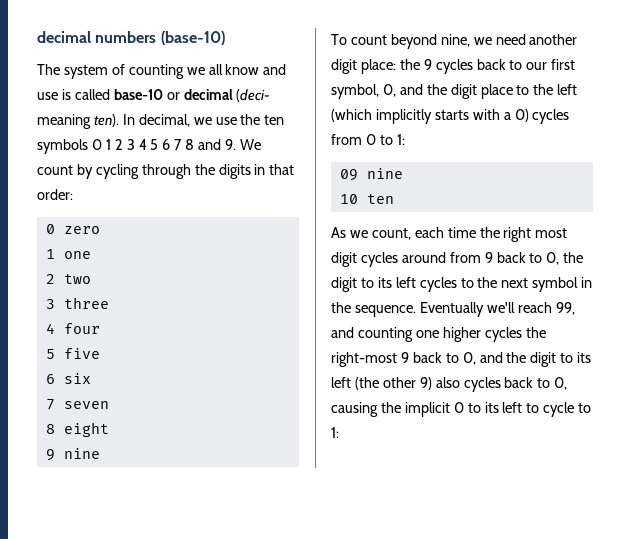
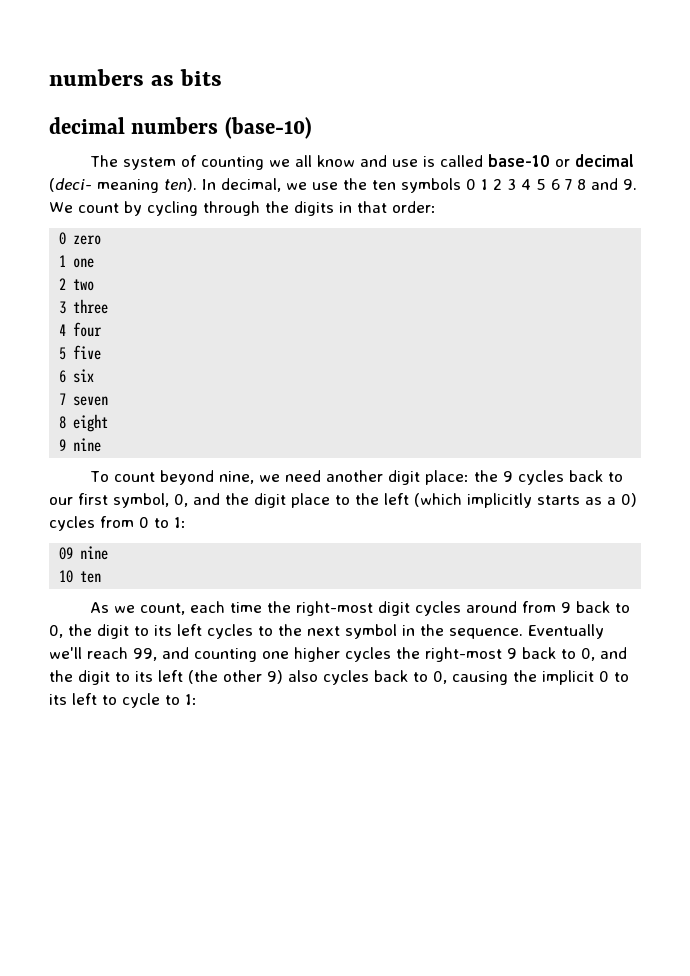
(37, 37) none -> [49,69,222,86] numbers as bits //
[472,109,500,120] with -> [585,497,602,505] as
[503,227,568,242] right most -> [296,601,374,616] right-most

